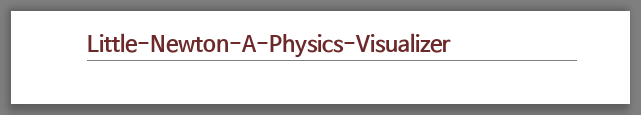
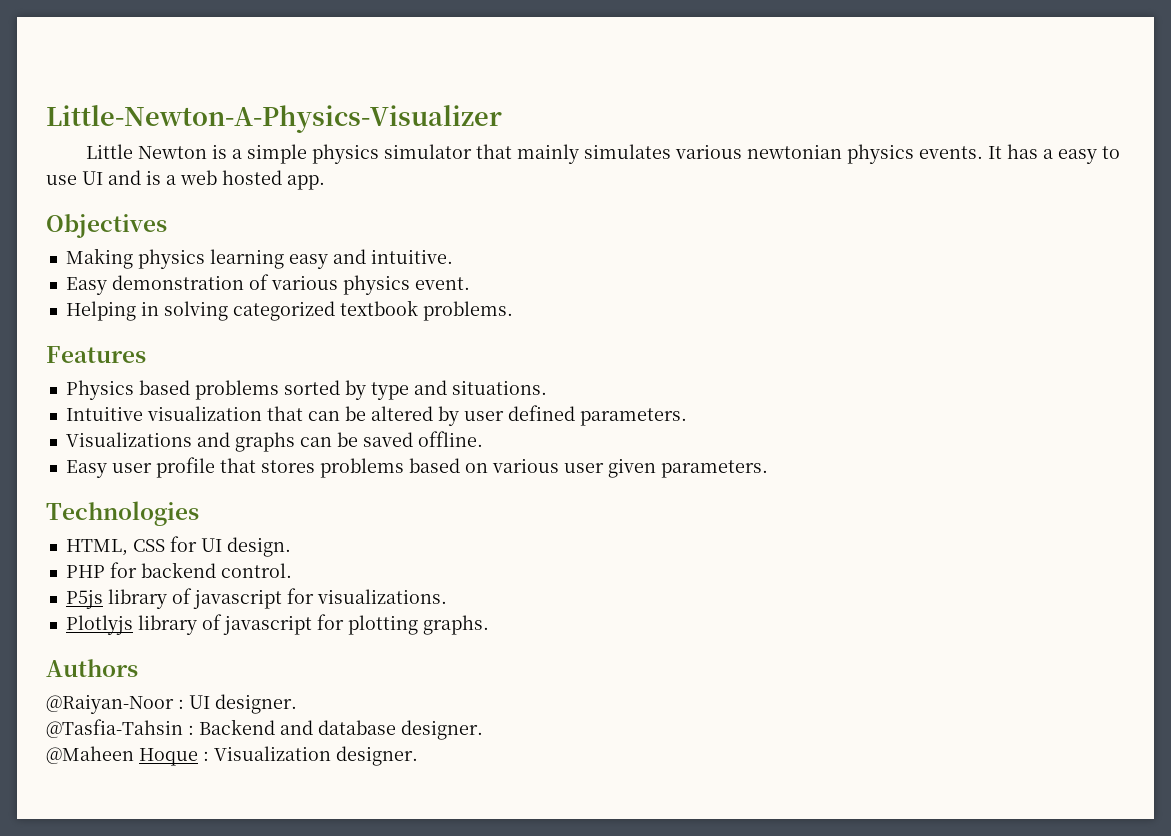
(451, 45) none -> [86,144,1121,164] [46,170,325,190] [46,214,167,238] [65,248,453,269] [65,274,470,295] [65,300,513,321] [46,346,146,363] [65,380,547,400] [65,405,687,426] [65,431,483,452] [65,457,768,478] [46,501,199,526] [65,536,291,557] [65,562,292,578] [65,588,447,609] [65,614,489,635] [46,659,138,677] [46,694,297,714] [46,719,483,740] [46,746,418,766] // Little Newton is a simple physics simulator that mainly simulates various newtonian physics events. It has a easy to use UI and is a web hosted app. // Objectives // Making physics learning easy and intuitive. // Easy demonstration of various physics event. // Helping in solving categorized textbook problems. // Features // Physics based problems sorted by type and situations. // Intuitive visualization that can be altered by user defined parameters. // Visualizations and graphs can be saved offline. // Easy user profile that stores problems based on various user given parameters. // Technologies // HTML, CSS for UI design. // PHP for backend control. // P5js library of javascript for visualizations. // Plotlyjs library of javascript for plotting graphs. // Authors // @Raiyan-Noor : UI designer. // @Tasfia-Tahsin : Backend and database designer. // @Maheen Hoque : Visualization designer.

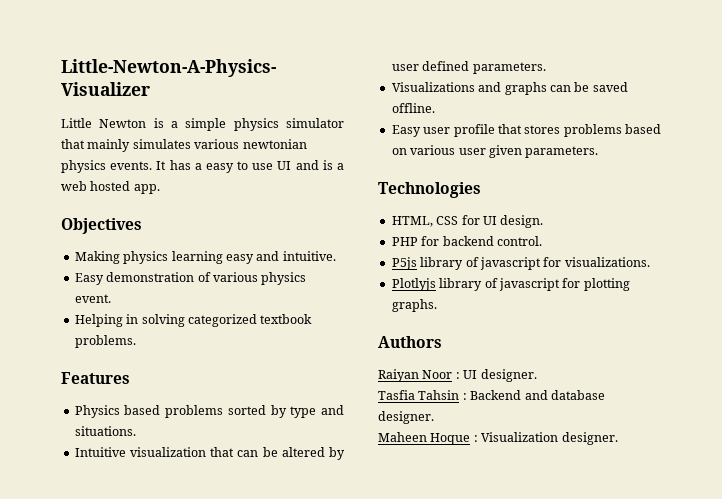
[46,694,174,714] @Raiyan-Noor -> [378,369,453,382] Raiyan Noor
[46,719,183,738] @Tasfia-Tahsin -> [378,390,460,400] Tasfia Tahsin
[46,746,134,764] @Maheen -> [378,432,427,442] Maheen

